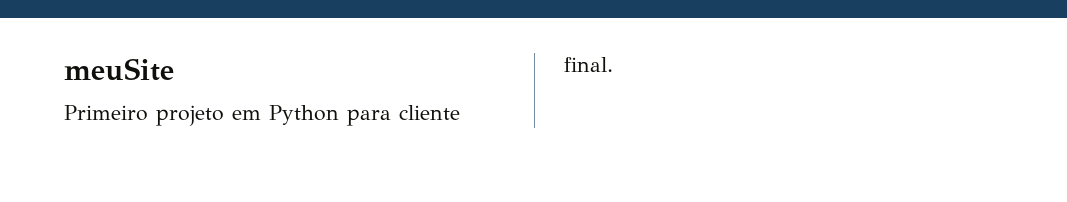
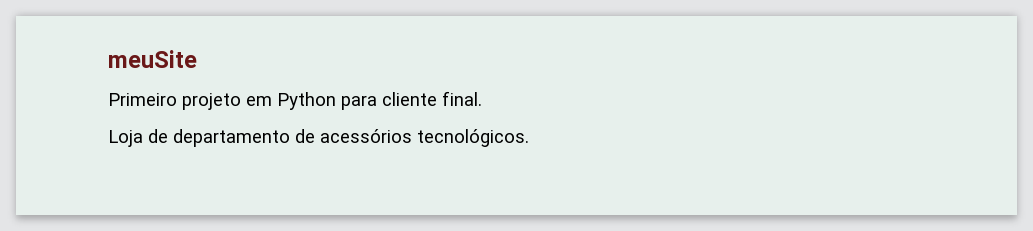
(613, 64) none -> [108,129,529,147] // Loja de departamento de acessórios tecnológicos.

